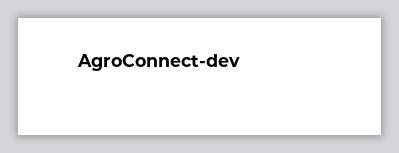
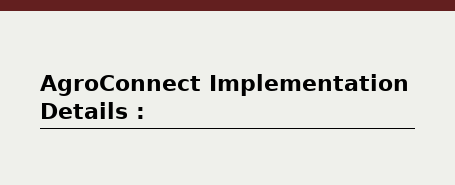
[77,54,240,71] AgroConnect-dev -> [40,74,409,96] [40,102,145,119] AgroConnect Implementation Details :

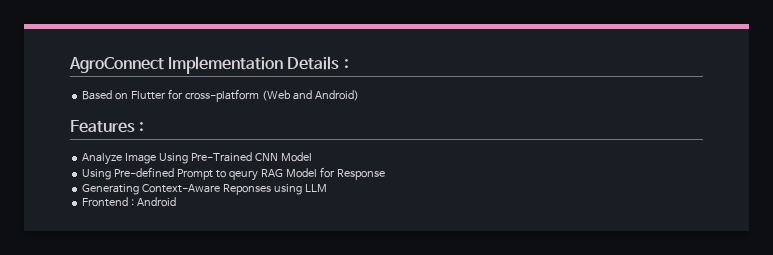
(145, 113) none -> [82,89,359,102] [70,120,145,133] [82,152,312,165] [82,167,385,181] [82,184,327,195] [82,197,177,207] // Based on Flutter for cross-platform (Web and Android) // Features : // Analyze Image Using Pre-Trained CNN Model // Using Pre-defined Prompt to qeury RAG Model for Response // Generating Context-Aware Reponses using LLM // Frontend : Android

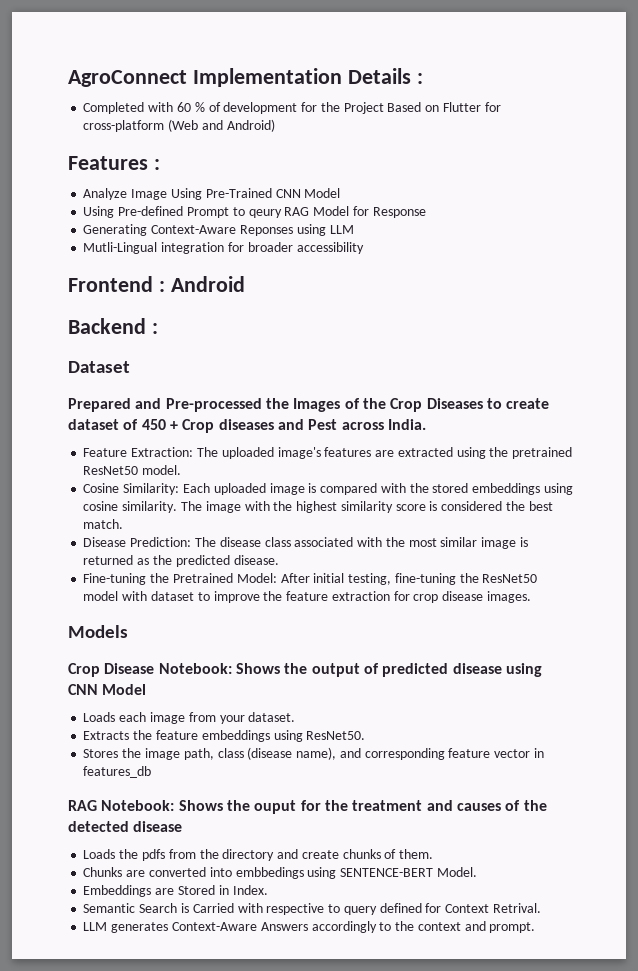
(349, 64) none -> [83,102,384,114] Completed with 60 % of development for the Project
[82,197,177,207] Frontend : Android -> [83,242,364,254] [68,276,245,292] [68,318,158,334] [68,361,130,373] [68,398,550,412] [68,419,426,433] [83,447,573,459] [83,465,182,475] [83,483,573,495] [83,501,553,513] [83,519,124,529] [83,537,528,549] [83,555,279,567] [83,573,538,585] [83,591,531,603] [68,625,128,638] [68,663,542,677] [68,684,147,695] [83,712,296,724] [83,730,366,742] [83,747,544,760] [83,766,152,778] [68,800,547,814] [68,821,183,832] [83,849,434,861] [83,867,477,879] [83,885,268,897] [83,903,541,915] [83,921,536,933] Mutli-Lingual integration for broader accessibility // Frontend : Android // Backend : // Dataset // Prepared and Pre-processed the Images of the Crop Diseases to create dataset of 450 + Crop diseases and Pest across India. // Feature Extraction: The uploaded image's features are extracted using the pretrained ResNet50 model. // Cosine Similarity: Each uploaded image is compared with the stored embeddings using cosine similarity. The image with the highest similarity score is considered the best match. // Disease Prediction: The disease class associated with the most similar image is returned as the predicted disease. // Fine-tuning the Pretrained Model: After initial testing, fine-tuning the ResNet50 model with dataset to improve the feature extraction for crop disease images. // Models // Crop Disease Notebook: Shows the output of predicted disease using CNN Model // Loads each image from your dataset. // Extracts the feature embeddings using ResNet50. // Stores the image path, class (disease name), and corresponding feature vector in features_db // RAG Notebook: Shows the ouput for the treatment and causes of the detected disease // Loads the pdfs from the directory and create chunks of them. // Chunks are converted into embbedings using SENTENCE-BERT Model. // Embeddings are Stored in Index. // Semantic Search is Carried with respective to query defined for Context Retrival. // LLM generates Context-Aware Answers accordingly to the context and prompt.

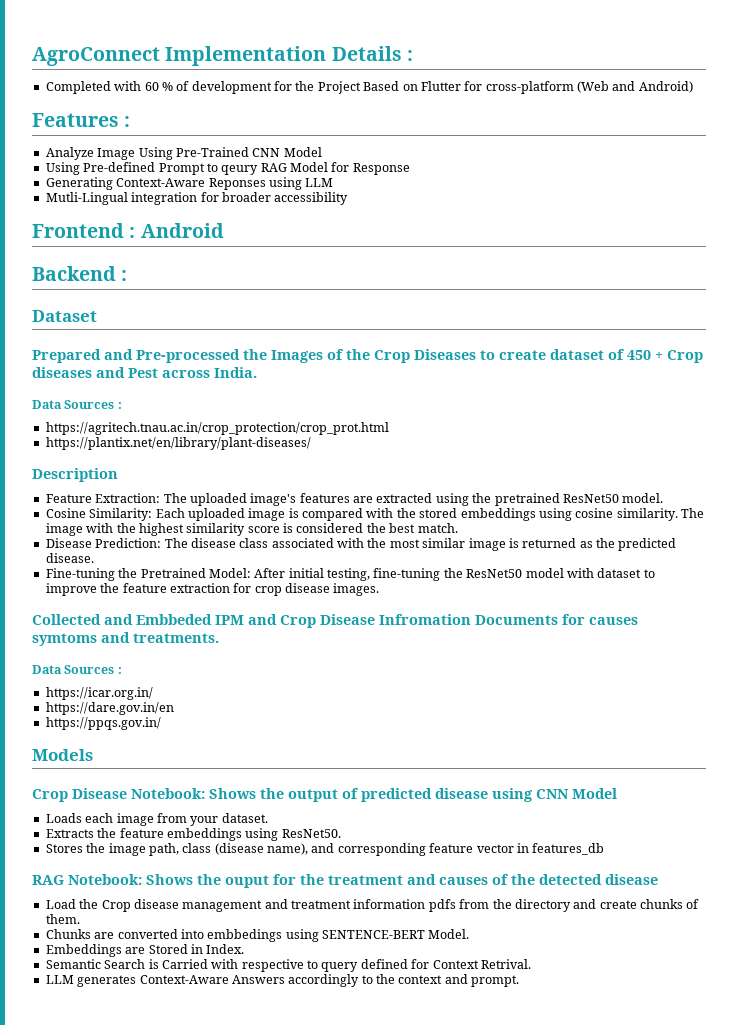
(426, 424) none -> [32,400,122,409] [45,422,389,435] [45,437,311,450] [32,468,118,482] // Data Sources : // https://agritech.tnau.ac.in/crop_protection/crop_prot.html // https://plantix.net/en/library/plant-diseases/ // Description
(531, 597) none -> [32,614,638,628] [32,632,219,646] [32,665,122,674] [45,687,153,700] [45,702,174,715] [45,717,161,730] // Collected and Embbeded IPM and Crop Disease Infromation Documents for causes symtoms and treatments. // Data Sources : // https://icar.org.in/ // https://dare.gov.in/en // https://ppqs.gov.in/
[83,849,139,859] Loads the -> [45,899,426,912] Load the Crop disease management and treatment information

